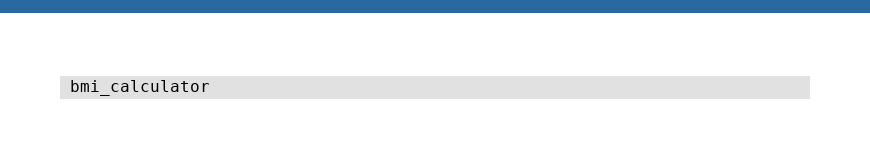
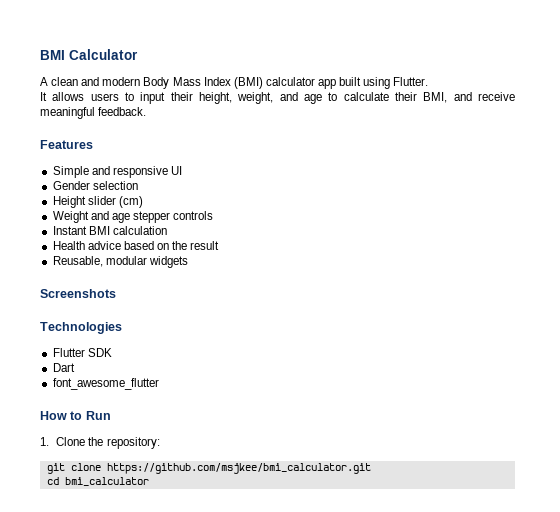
(70, 88) none -> [40,49,138,60] [40,77,429,89] [40,92,515,104] [40,107,147,119] [40,140,93,149] [52,166,182,178] [52,181,138,190] [52,196,143,208] [52,211,214,223] [52,226,167,235] [52,241,220,250] [52,256,188,268] [40,289,116,298] [40,322,122,334] [52,348,112,357] [52,363,75,372] [52,378,159,390] [40,411,111,420] [40,437,160,449] [46,463,371,474] [46,477,59,485] BMI Calculator // A clean and modern Body Mass Index (BMI) calculator app built using Flutter. // It allows users to input their height, weight, and age to calculate their BMI, and receive meaningful feedback. // Features // Simple and responsive UI // Gender selection // Height slider (cm) // Weight and age stepper controls // Instant BMI calculation // Health advice based on the result // Reusable, modular widgets // Screenshots // Technologies // Flutter SDK // Dart // font_awesome_flutter // How to Run // 1. Clone the repository: // git clone https://github.com/msjkee/bmi_calculator.git // cd

